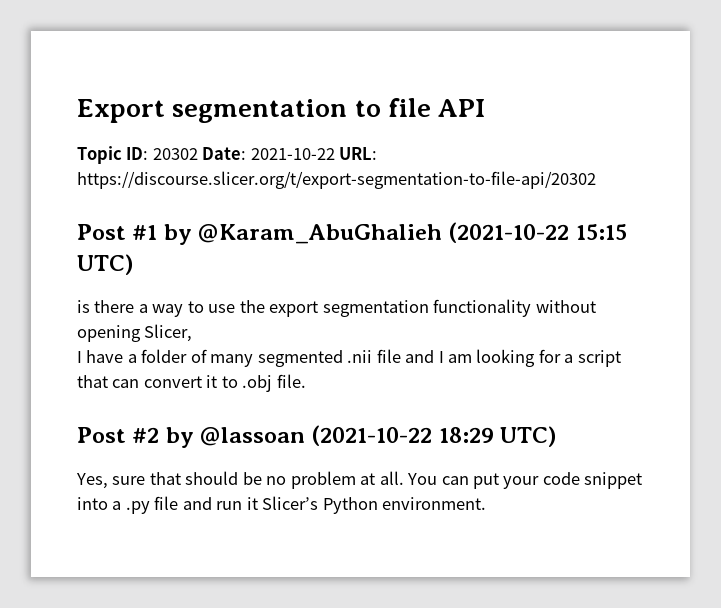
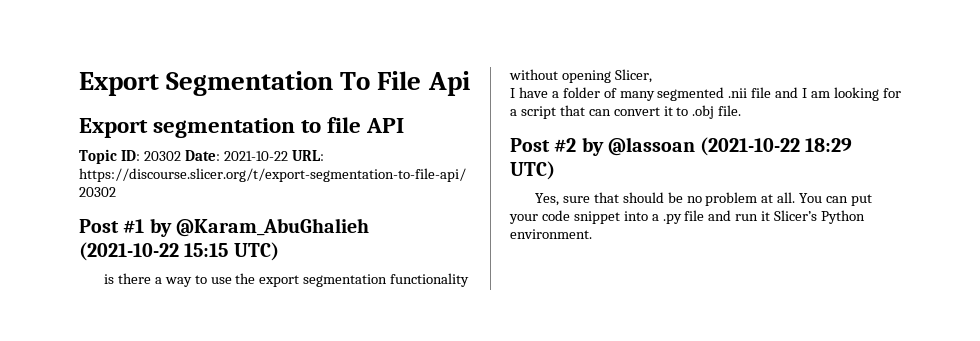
[77,99,165,123] Export -> [79,71,470,96] [79,118,148,138] Export Segmentation To File Api // Export

